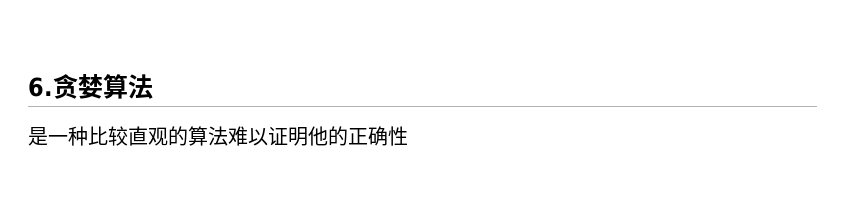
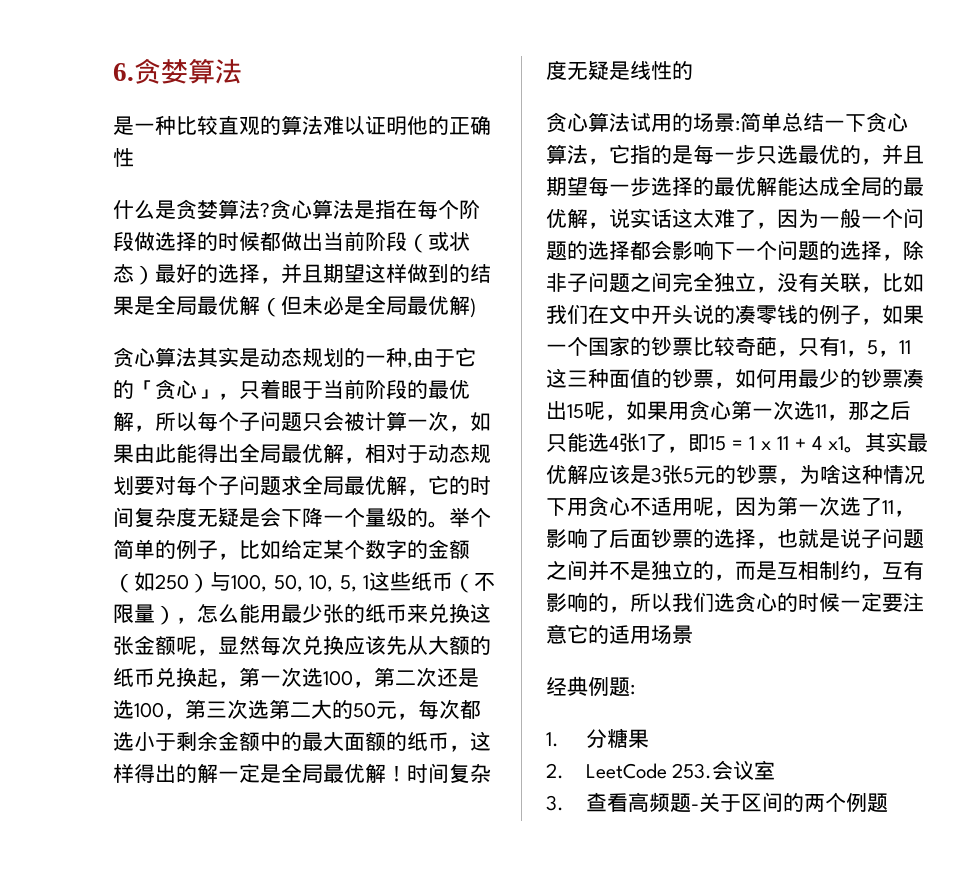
(408, 136) none -> [113,199,480,220] [113,231,470,253] [113,263,491,285] [113,295,476,318] [113,347,476,368] [113,379,470,400] [113,411,491,432] [113,443,491,464] [113,475,491,496] [113,507,491,528] [113,539,470,560] [113,571,495,593] [113,603,491,625] [113,635,491,656] [113,667,479,688] [113,699,481,720] [113,731,491,752] [113,763,491,783] [546,60,693,80] [546,112,908,133] [546,144,924,165] [546,176,924,197] [546,208,924,229] [546,240,924,261] [546,272,924,293] [546,304,924,325] [546,336,911,357] [546,368,924,389] [546,400,911,421] [546,432,928,453] [546,464,925,485] [546,496,915,517] [546,528,924,549] [546,560,924,581] [546,592,924,613] [546,624,693,644] [546,676,635,697] [546,728,649,748] [546,760,776,780] [546,792,888,813] // 什么是贪婪算法?贪心算法是指在每个阶段做选择的时候都做出当前阶段（或状态）最好的选择，并且期望这样做到的结果是全局最优解（但未必是全局最优解) // 贪心算法其实是动态规划的一种,由于它的「贪心」，只着眼于当前阶段的最优解，所以每个子问题只会被计算一次，如果由此能得出全局最优解，相对于动态规划要对每个子问题求全局最优解，它的时间复杂度无疑是会下降一个量级的。举个简单的例子，比如给定某个数字的金额（如250）与100, 50, 10, 5, 1这些纸币（不限量），怎么能用最少张的纸币来兑换这张金额呢，显然每次兑换应该先从大额的纸币兑换起，第一次选100，第二次还是选100，第三次选第二大的50元，每次都选小于剩余金额中的最大面额的纸币，这样得出的解一定是全局最优解！时间复杂度无疑是线性的 // 贪心算法试用的场景:简单总结一下贪心算法，它指的是每一步只选最优的，并且期望每一步选择的最优解能达成全局的最优解，说实话这太难了，因为一般一个问题的选择都会影响下一个问题的选择，除非子问题之间完全独立，没有关联，比如我们在文中开头说的凑零钱的例子，如果一个国家的钞票比较奇葩，只有1，5，11这三种面值的钞票，如何用最少的钞票凑出15呢，如果用贪心第一次选11，那之后只能选4张1了，即15 = 1 x 11 + 4 x1。其实最优解应该是3张5元的钞票，为啥这种情况下用贪心不适用呢，因为第一次选了11，影响了后面钞票的选择，也就是说子问题之间并不是独立的，而是互相制约，互有影响的，所以我们选贪心的时候一定要注意它的适用场景 // 经典例题: // 1.分糖果 // 2. LeetCode 253.会议室 // 3.查看高频题-关于区间的两个例题

